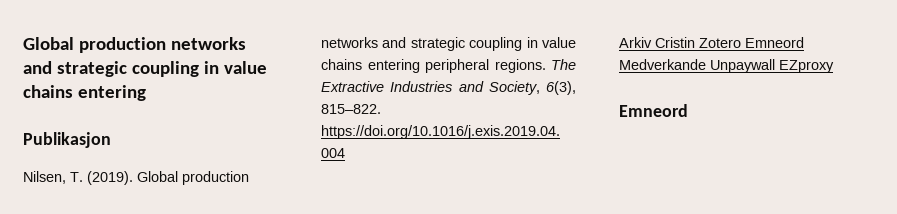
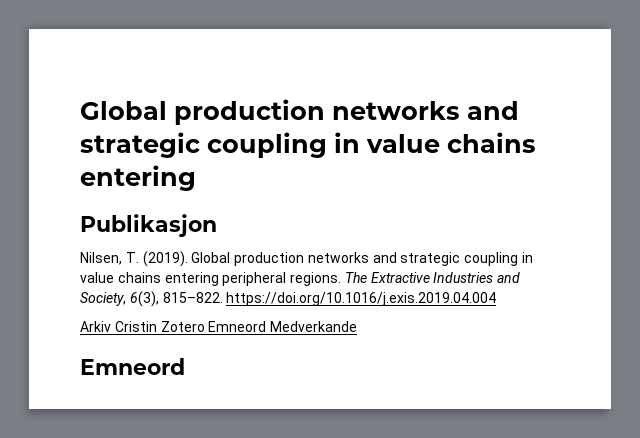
[710,59,834,73] Unpaywall EZproxy -> (358, 326) none

